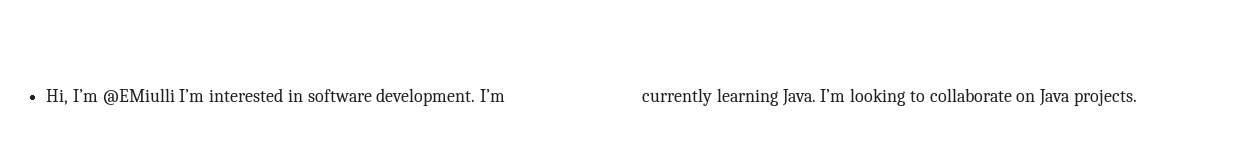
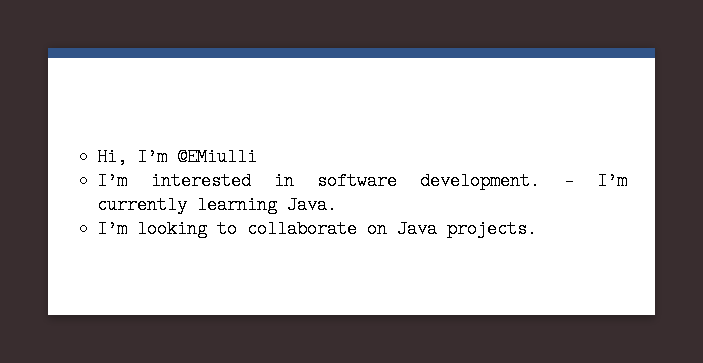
(175, 96) none -> (258, 157) //
(476, 97) none -> [563,172,574,190] -
(816, 97) none -> (338, 205) //

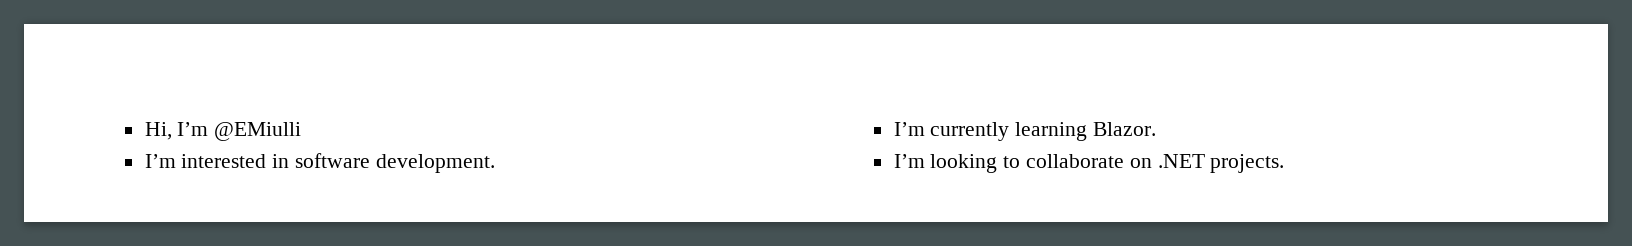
[563,172,574,190] - -> (495, 163) //
[287,196,338,214] Java. -> [1093,122,1157,136] Blazor.
[397,220,438,238] Java -> [1157,154,1205,168] .NET

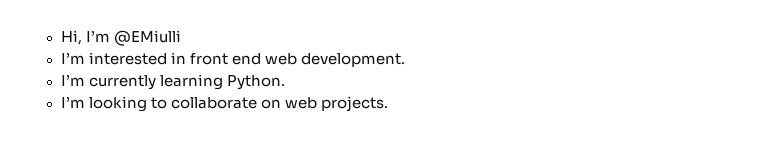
[295,153,371,168] software -> [189,53,297,65] front end web
[1093,122,1157,136] Blazor. -> [226,75,285,90] Python.
[1157,154,1205,168] .NET -> [284,97,317,109] web

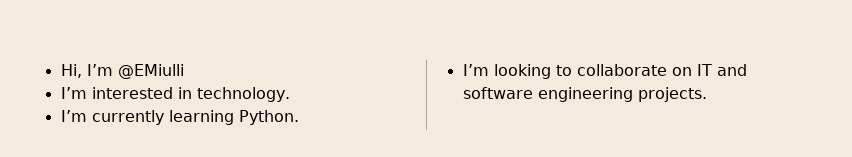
[189,53,405,67] front end web development. -> [196,87,290,102] technology.
[284,97,317,109] web -> [696,64,747,76] [462,87,633,102] IT and software engineering

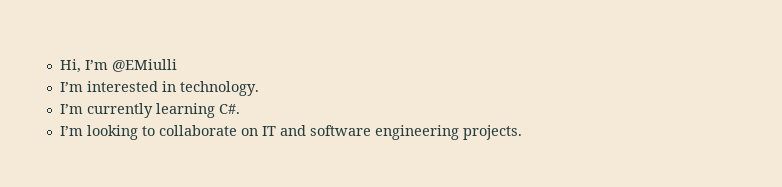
[238,110,299,125] Python. -> [218,104,240,114] C#.

